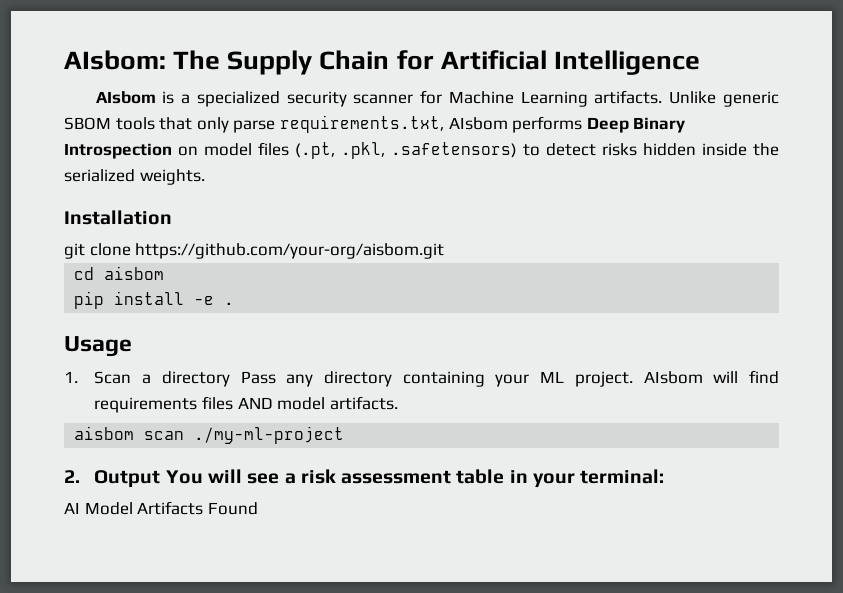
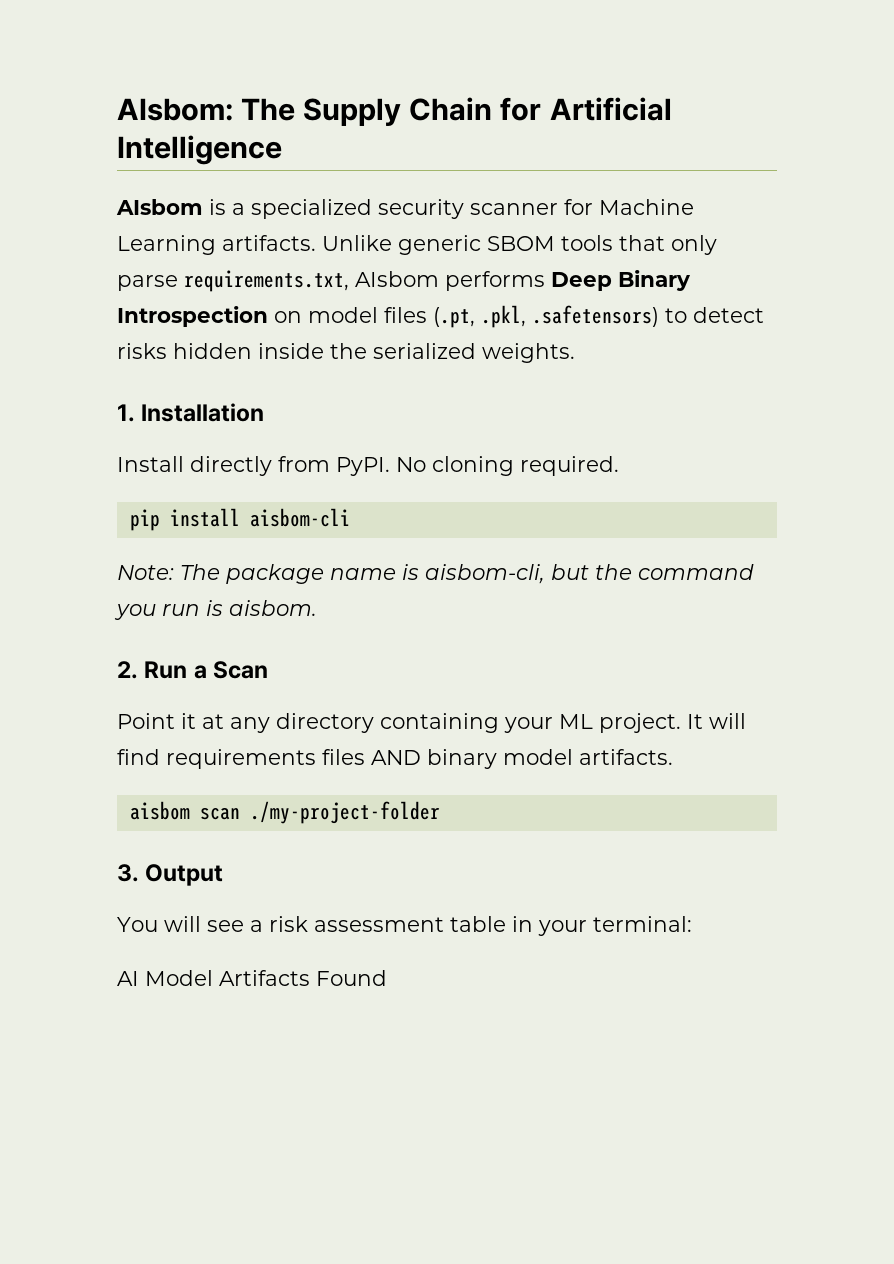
(205, 177) none -> [117,404,135,422] 1.
[64,243,445,259] [74,266,165,280] [74,291,235,309] [64,336,132,357] [64,371,276,387] git clone https://github.com/your-org/aisbom.git // cd aisbom // pip install -e . // Usage // 1. Scan a directory Pass -> [117,456,619,476] [129,508,350,531] [117,564,754,584] [114,600,317,620] [117,661,269,679] [117,713,224,729] Install directly from PyPI. No cloning required. // pip install aisbom-cli // Note: The package name is aisbom-cli, but the command you run is aisbom. // 2. Run a Scan // Point it at
[643,371,703,384] AIsbom -> [687,714,703,729] It
(273, 403) none -> [427,749,497,769] binary
[194,426,345,444] [64,470,80,483] ./my-ml-project // 2. -> [249,801,440,824] [117,864,139,882] ./my-project-folder // 3.
(161, 479) none -> (224, 875) //

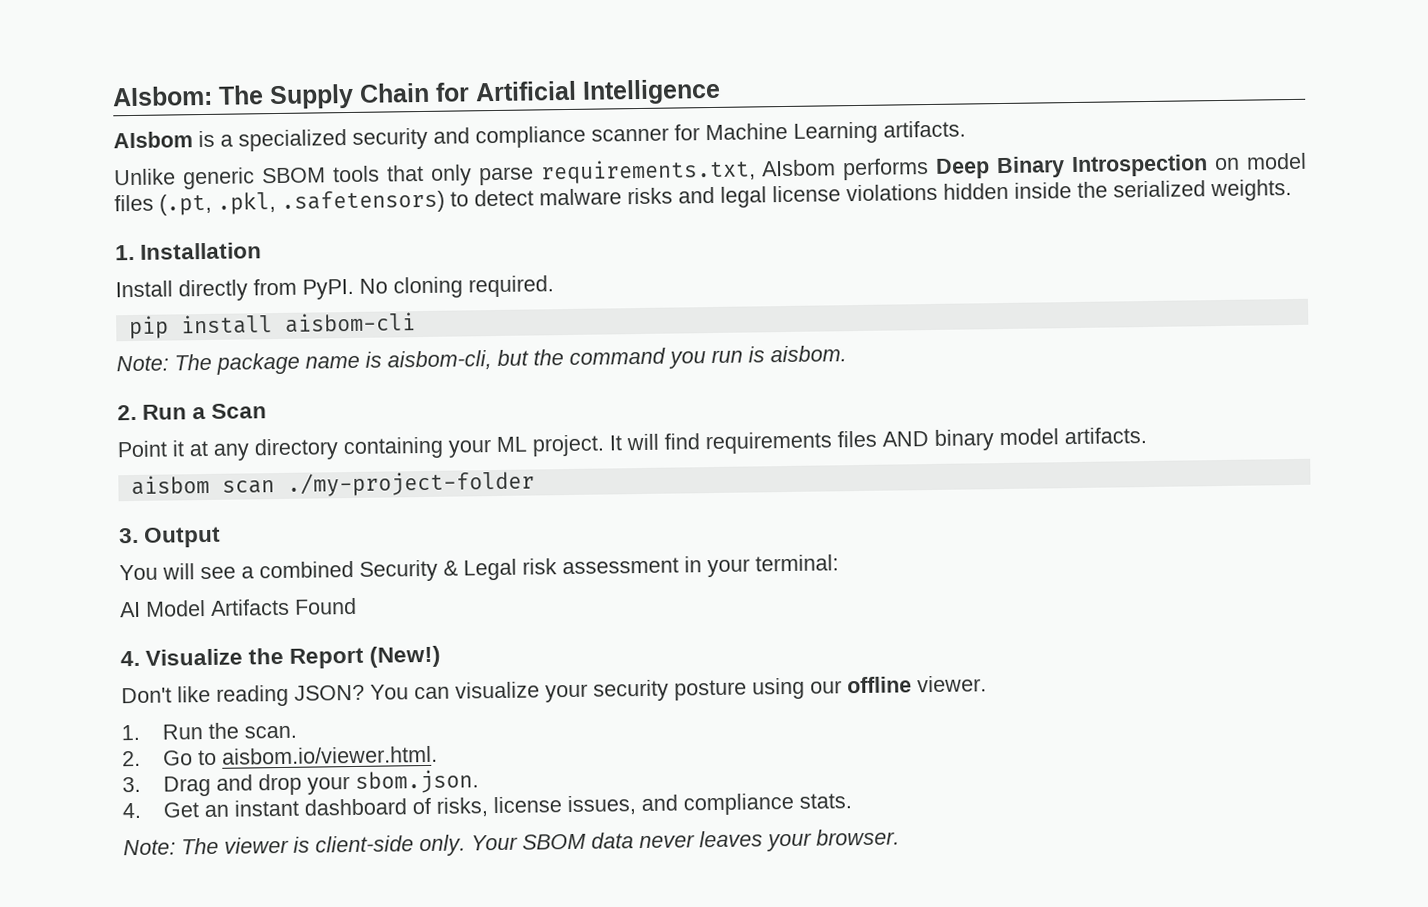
(464, 209) none -> [433,125,586,149] and compliance
(316, 243) none -> (966, 129) //
[117,343,167,359] risks -> [539,183,938,208] malware risks and legal license violations
(263, 926) none -> [259,558,517,582] combined Security & Legal
[450,916,506,932] table -> (679, 566) none
(387, 978) none -> [120,645,442,669] [121,675,987,707] [121,722,297,741] [122,745,438,767] [122,769,479,797] [122,792,852,819] [123,828,900,857] // 4. Visualize the Report (New!) // Don't like reading JSON? You can visualize your security posture using our offline viewer. // 1. Run the scan. // 2. Go to aisbom.io/viewer.html. // 3. Drag and drop your sbom.json. // 4. Get an instant dashboard of risks, license issues, and compliance stats. // Note: The viewer is client-side only. Your SBOM data never leaves your browser.

